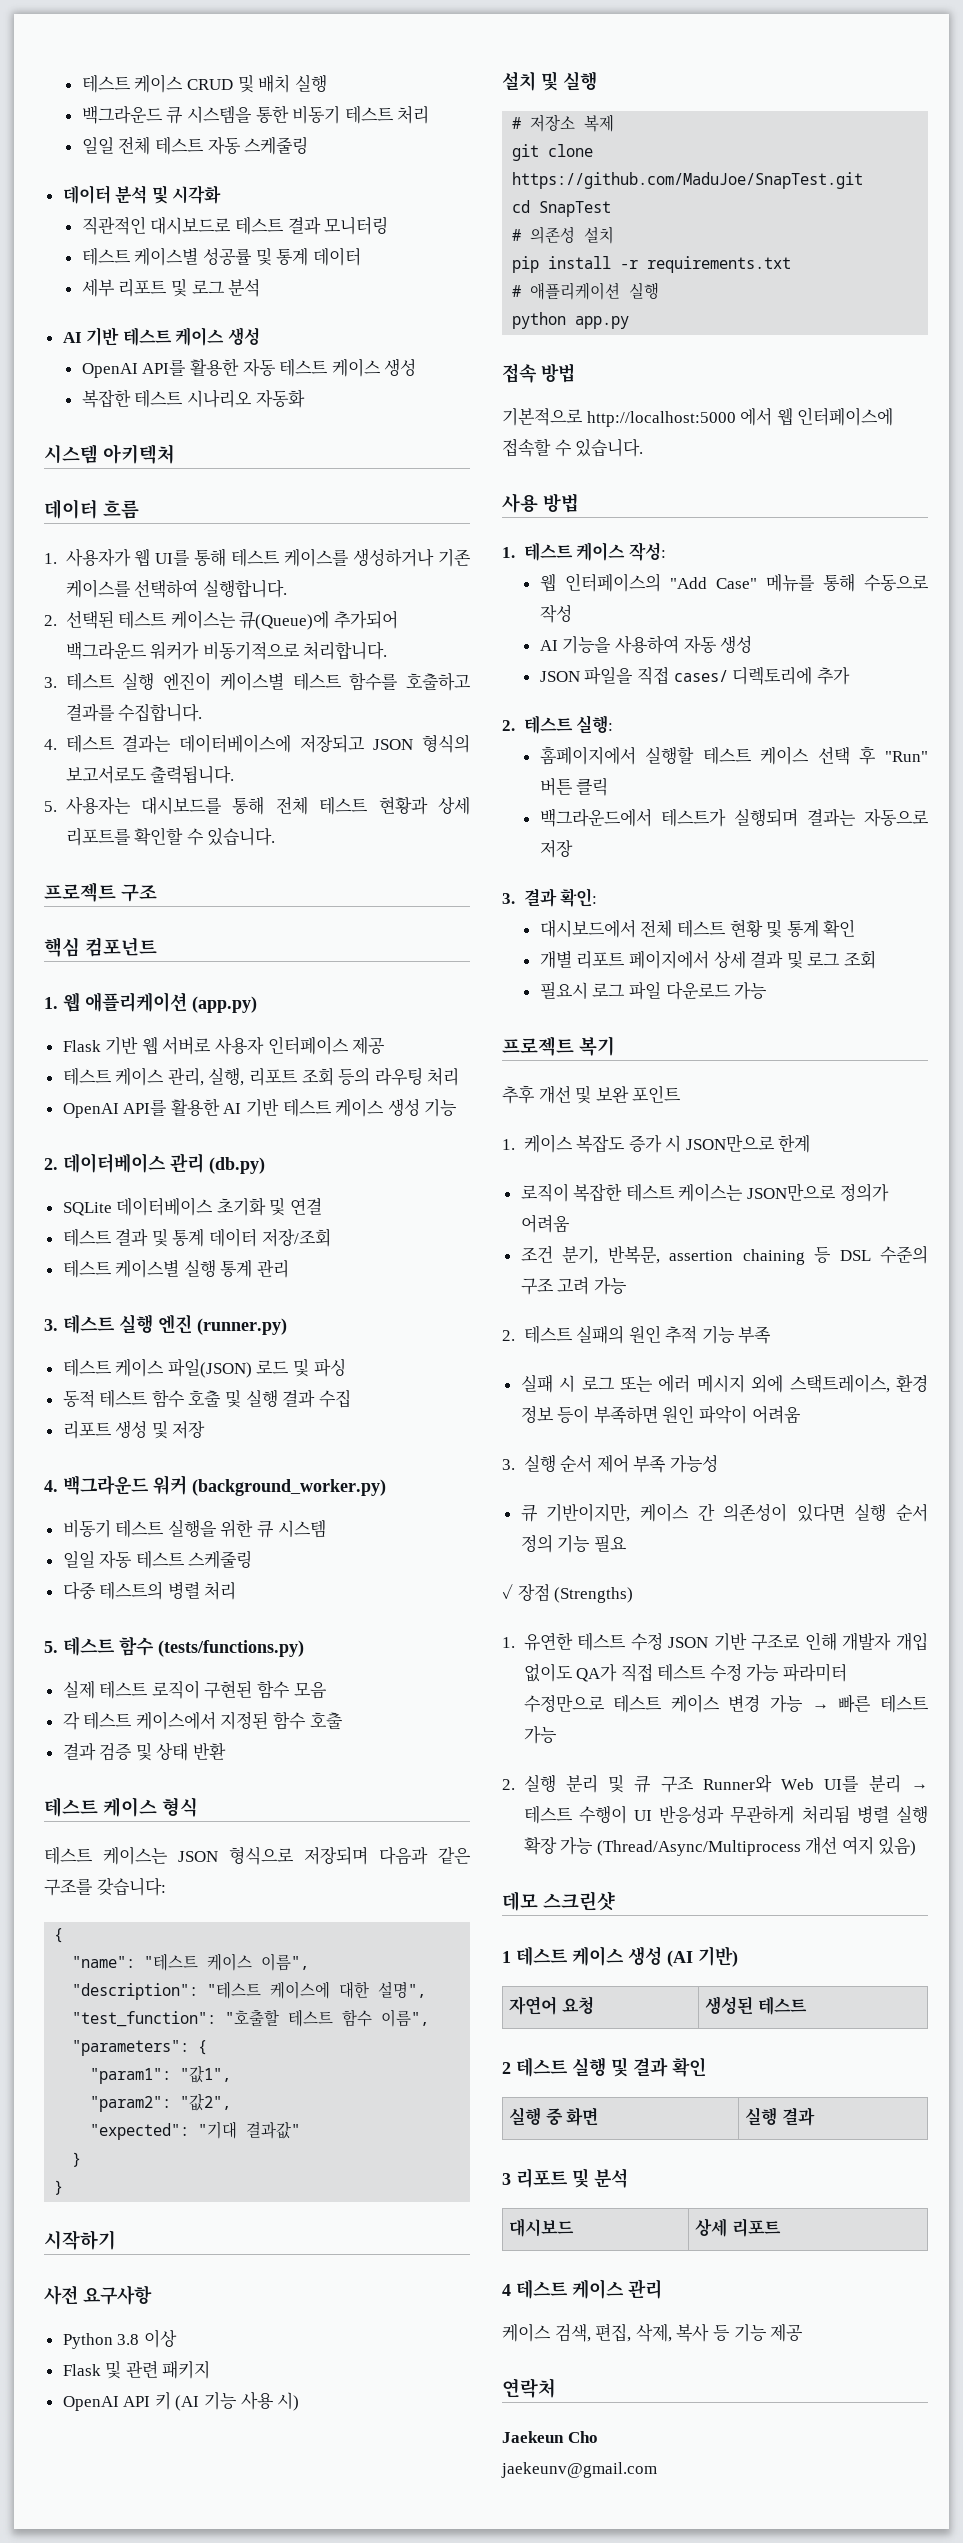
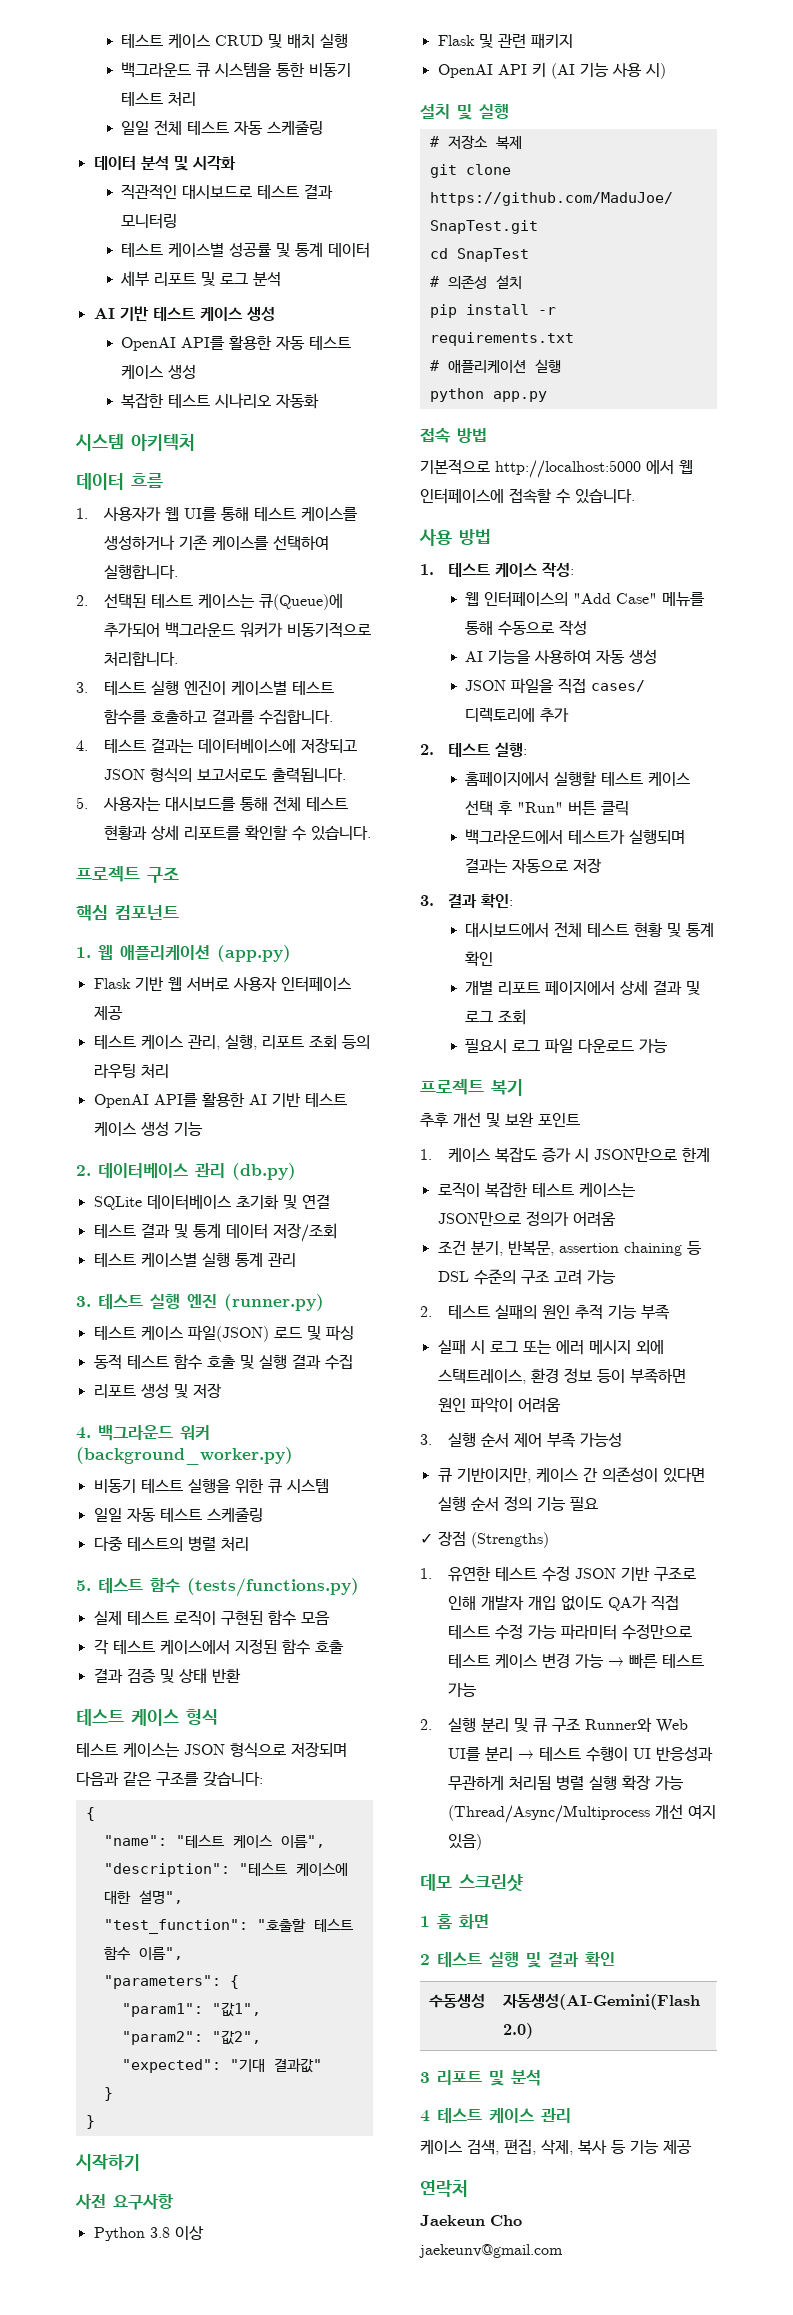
[516,1946,738,1967] [509,1996,594,2015] [705,1996,807,2015] 테스트 케이스 생성 (AI 기반) // 자연어 요청 | 생성된 테스트 -> [437,1914,489,1929] 홈 화면
[509,2107,599,2126] [745,2107,815,2126] 실행 중 화면 | 실행 결과 -> [428,1994,485,2008] [501,1994,700,2010] [502,2023,533,2039] 수동생성 | 자동생성(AI-Gemini(Flash 2.0)
[509,2218,575,2237] [695,2218,781,2237] // 대시보드 | 상세 리포트 -> (541, 2078) none

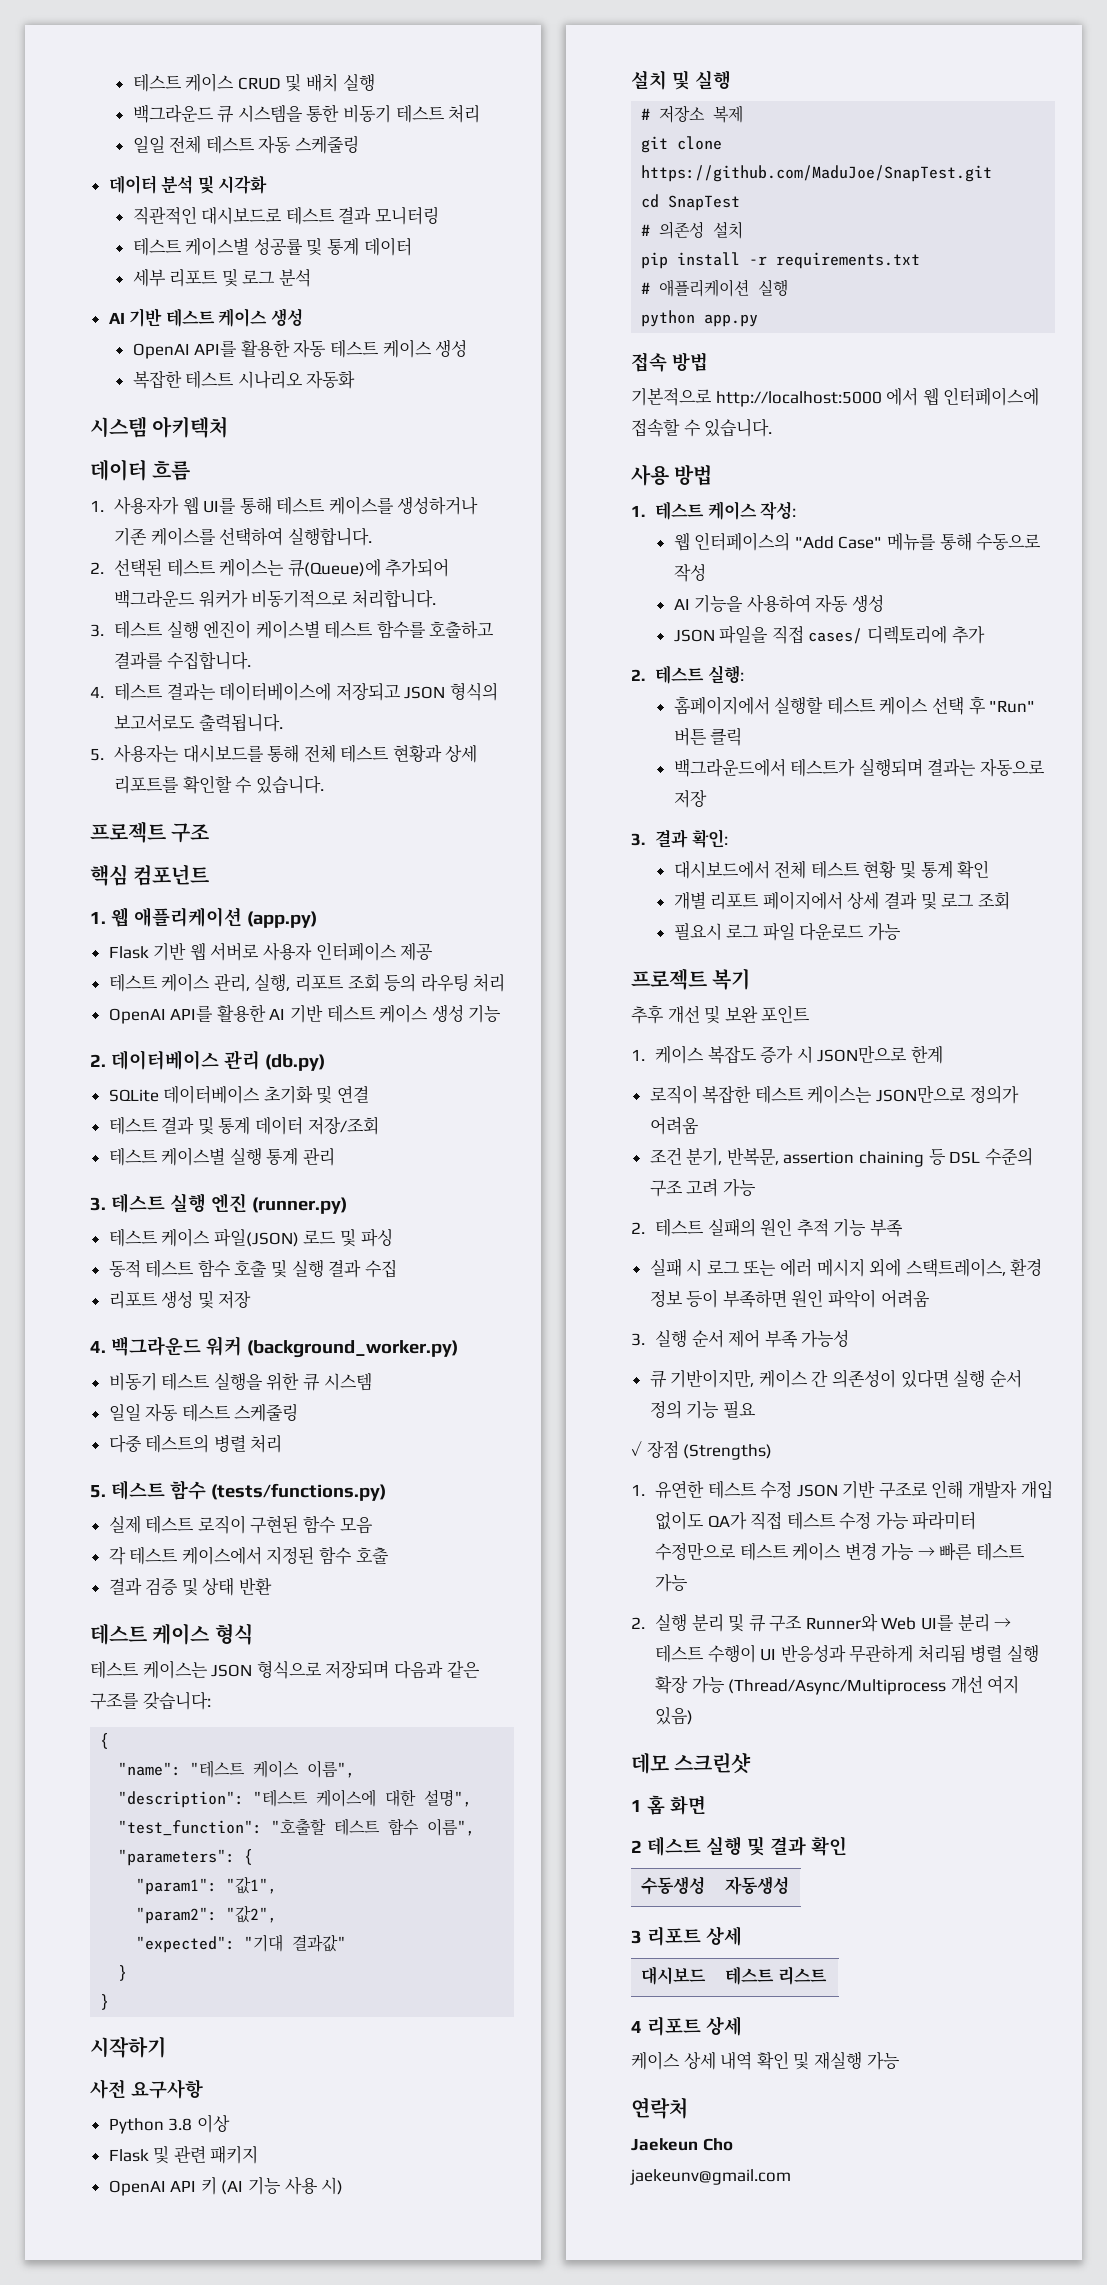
[501,1994,700,2010] [502,2023,533,2039] 자동생성(AI-Gemini(Flash 2.0) -> [724,1876,789,1895] 자동생성
[489,2070,541,2086] [420,2108,571,2123] [420,2139,692,2155] 및 분석 // 4 테스트 케이스 관리 // 케이스 검색, 편집, 삭제, 복사 등 기능 제공 -> [705,1926,742,1946] [640,1966,706,1985] [724,1966,827,1985] [631,2016,742,2036] [631,2051,900,2070] 상세 // 대시보드 | 테스트 리스트 // 4 리포트 상세 // 케이스 상세 내역 확인 및 재실행 가능

